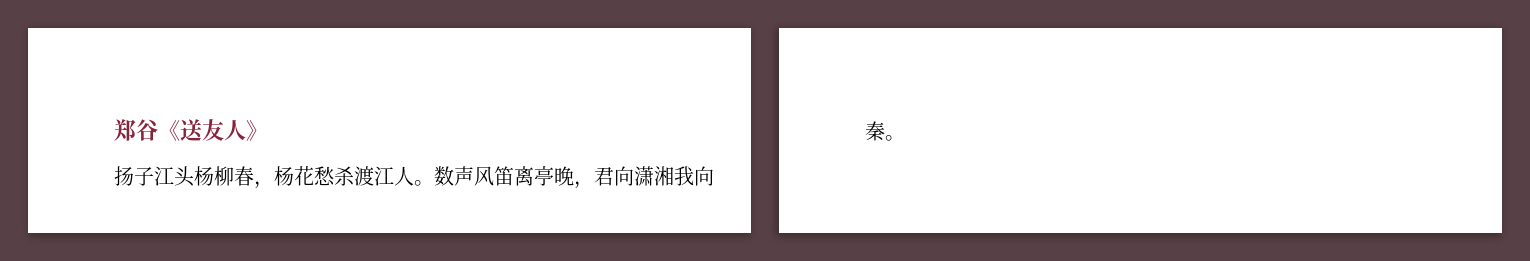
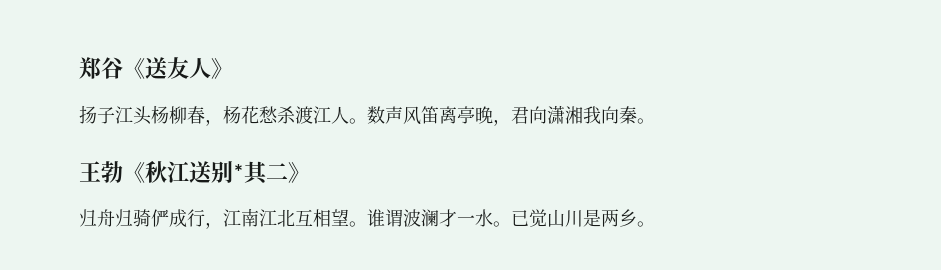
(905, 138) none -> [79,160,310,185] [79,208,655,229] // 王勃《秋江送别*其二》 // 归舟归骑俨成行，江南江北互相望。谁谓波澜才一水。已觉山川是两乡。

